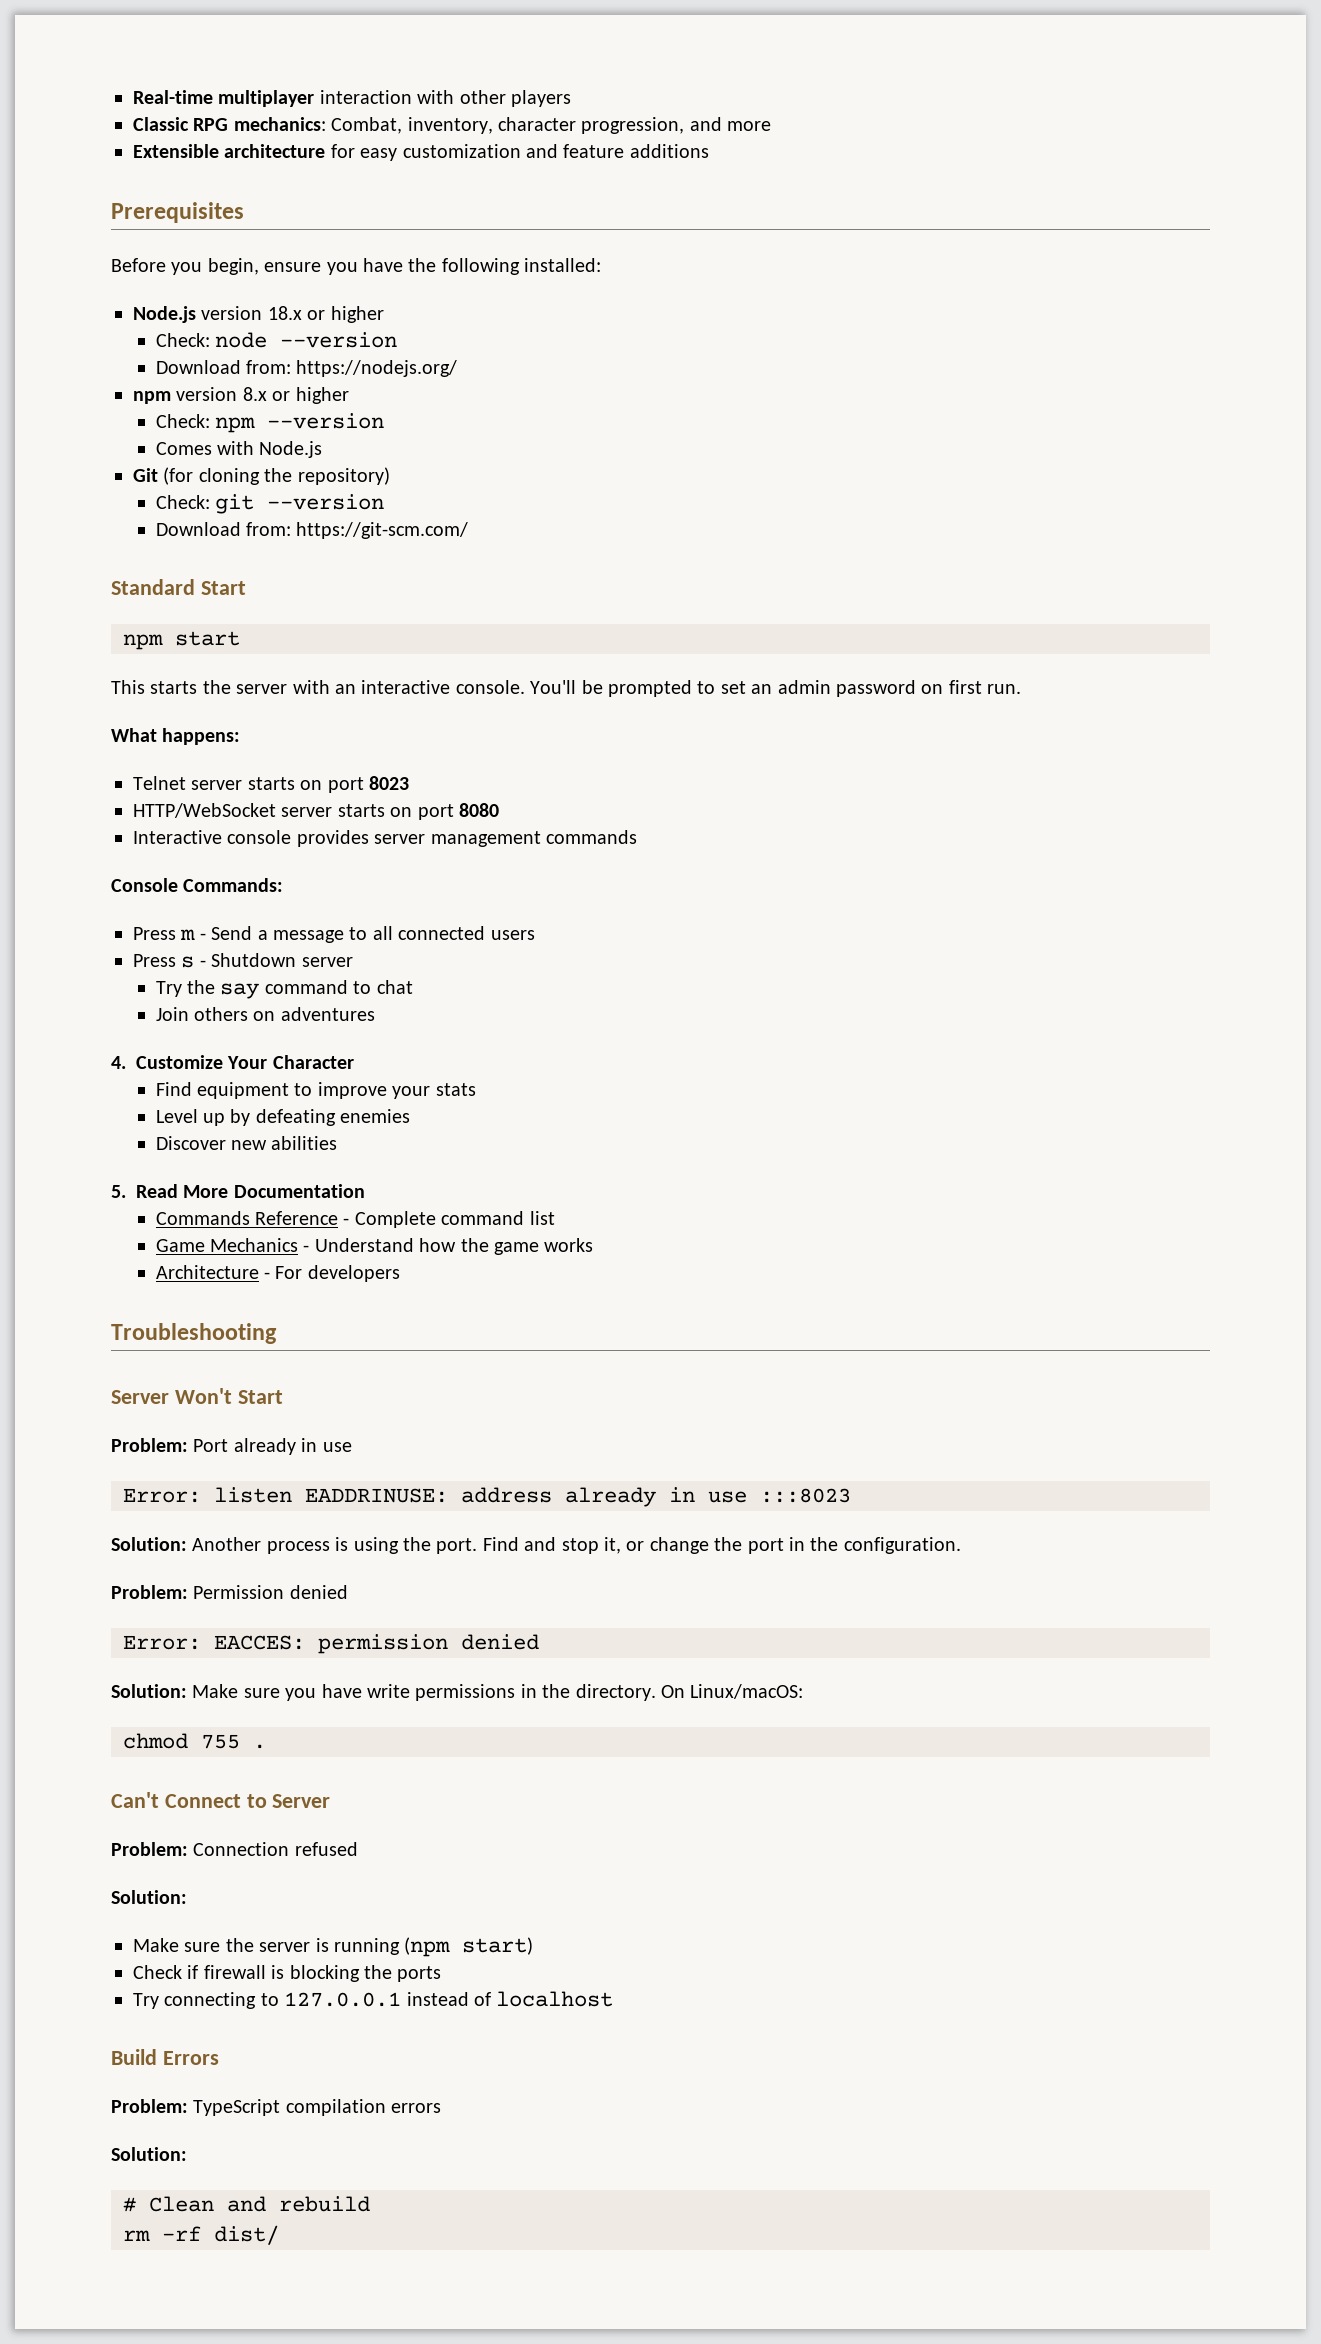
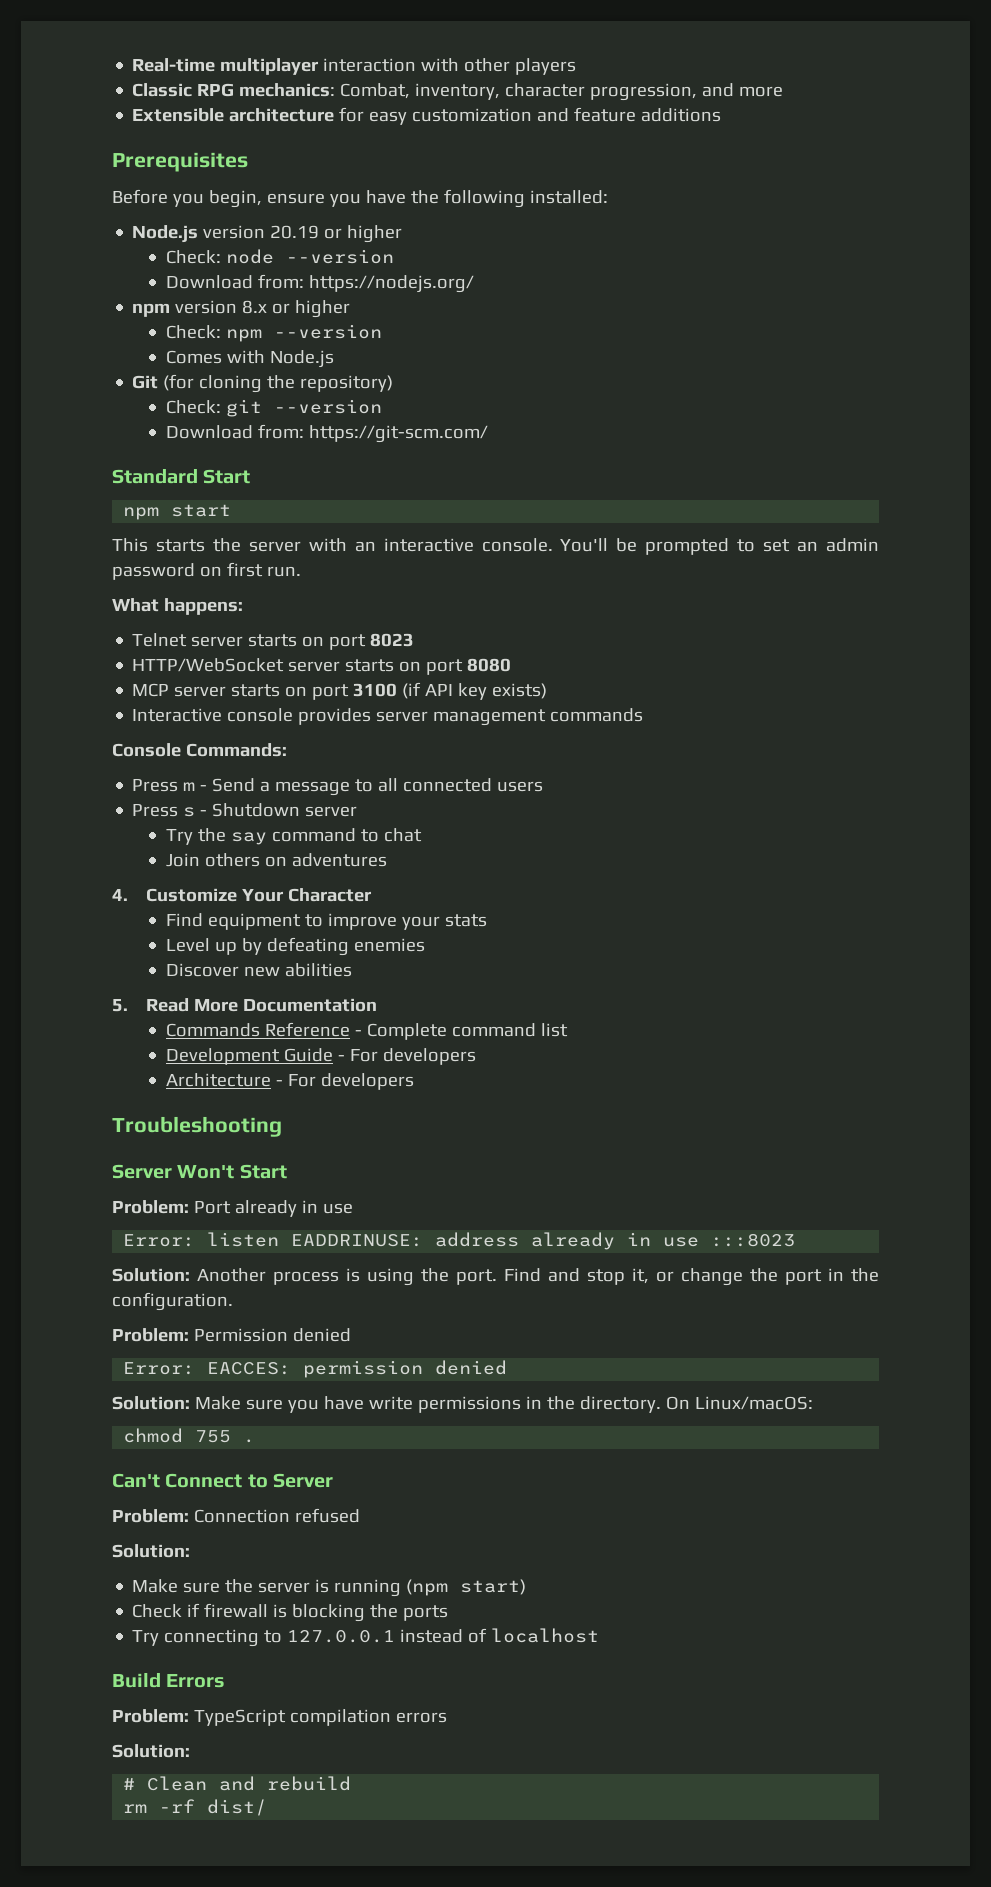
[267,306,302,320] 18.x -> [270,225,320,239] 20.19
(499, 810) none -> [132,682,548,700] // MCP server starts on port 3100 (if API key exists)
[155,1238,594,1255] Game Mechanics - Understand how the game works -> [165,1048,476,1065] Development Guide - For developers

